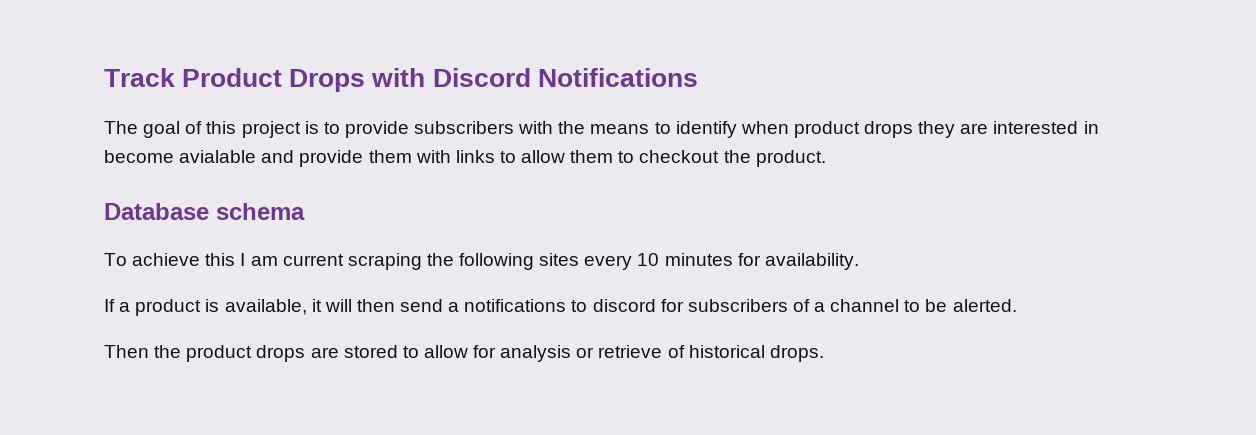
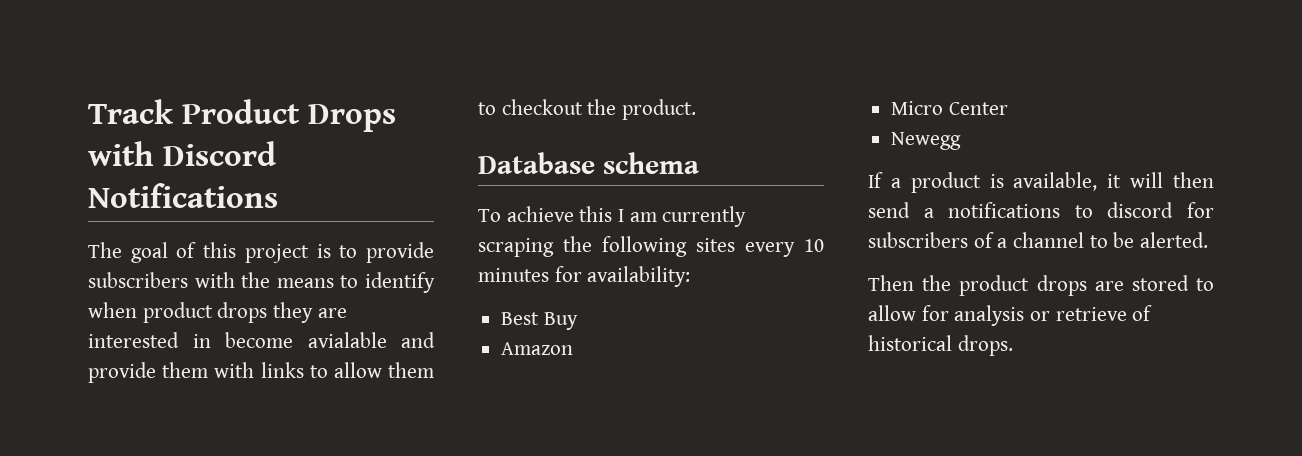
[282,254,344,266] current -> [662,206,747,227] currently
[764,253,859,270] availability. -> [587,266,691,287] [501,312,578,330] [501,342,574,355] [891,101,1008,115] [891,132,962,150] availability: // Best Buy // Amazon // Micro Center // Newegg

